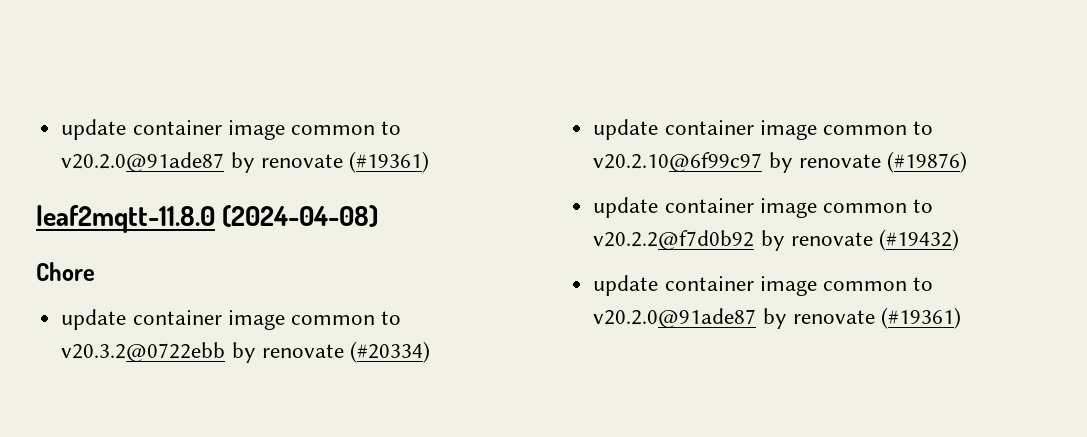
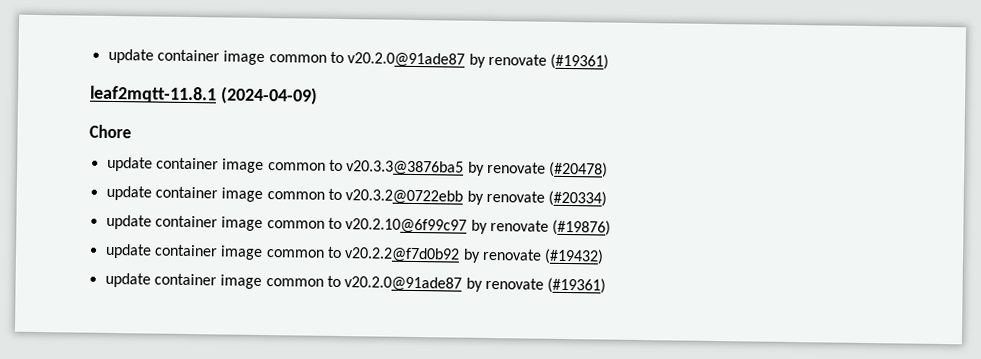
[36,205,379,233] leaf2mqtt-11.8.0 (2024-04-08) -> [89,85,318,105] leaf2mqtt-11.8.1 (2024-04-09)
(95, 271) none -> [106,156,609,178] // update container image common to v20.3.3@3876ba5 by renovate (#20478)

